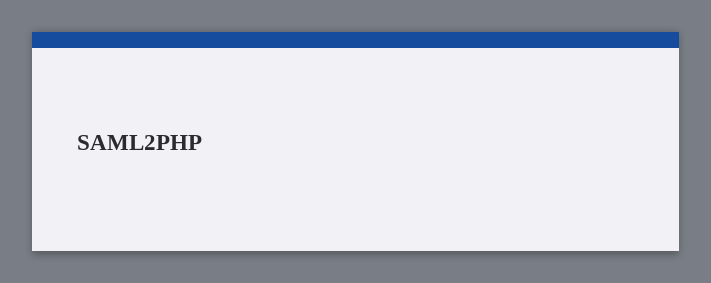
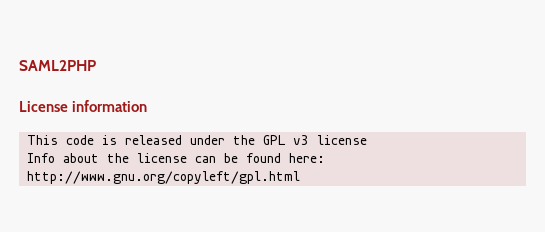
(202, 142) none -> [19,100,148,112] [27,135,368,145] [27,153,326,163] [27,171,301,184] // License information // This code is released under the GPL v3 license // Info about the license can be found here: http://www.gnu.org/copyleft/gpl.html

